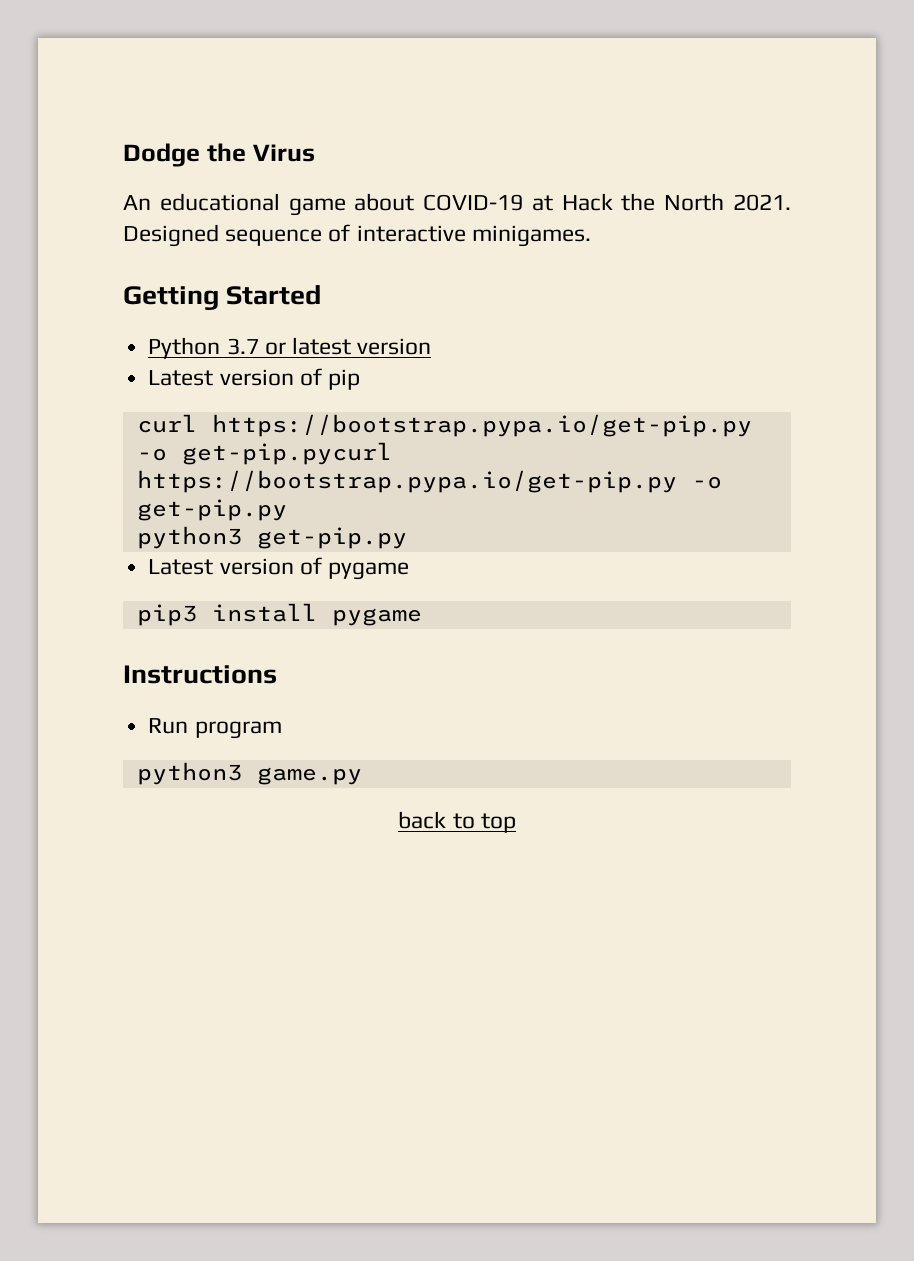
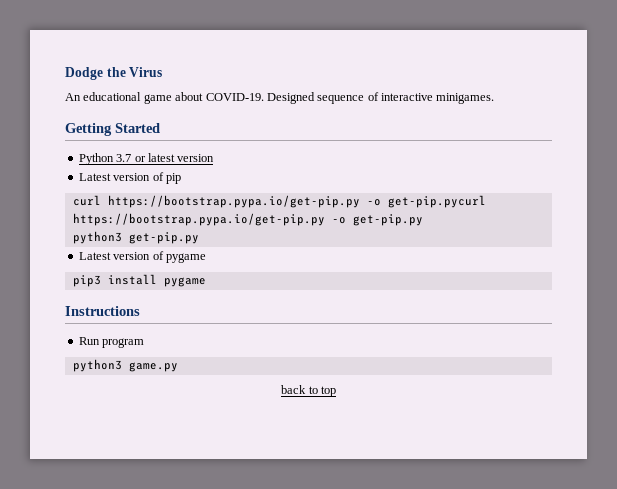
[423,193,791,211] COVID-19 at Hack the North 2021. -> [205,93,264,101] COVID-19.

